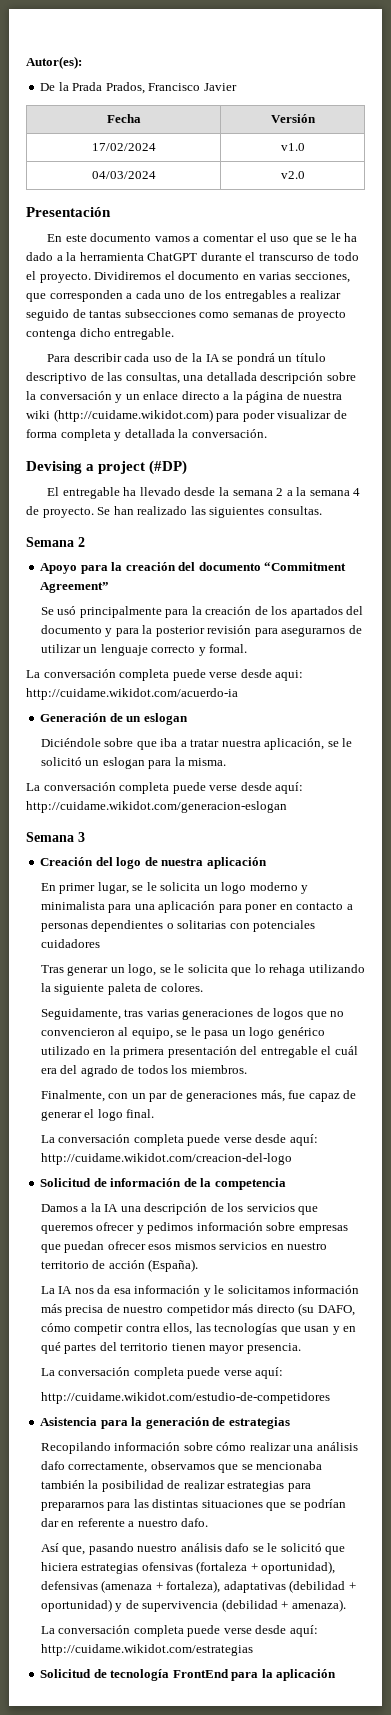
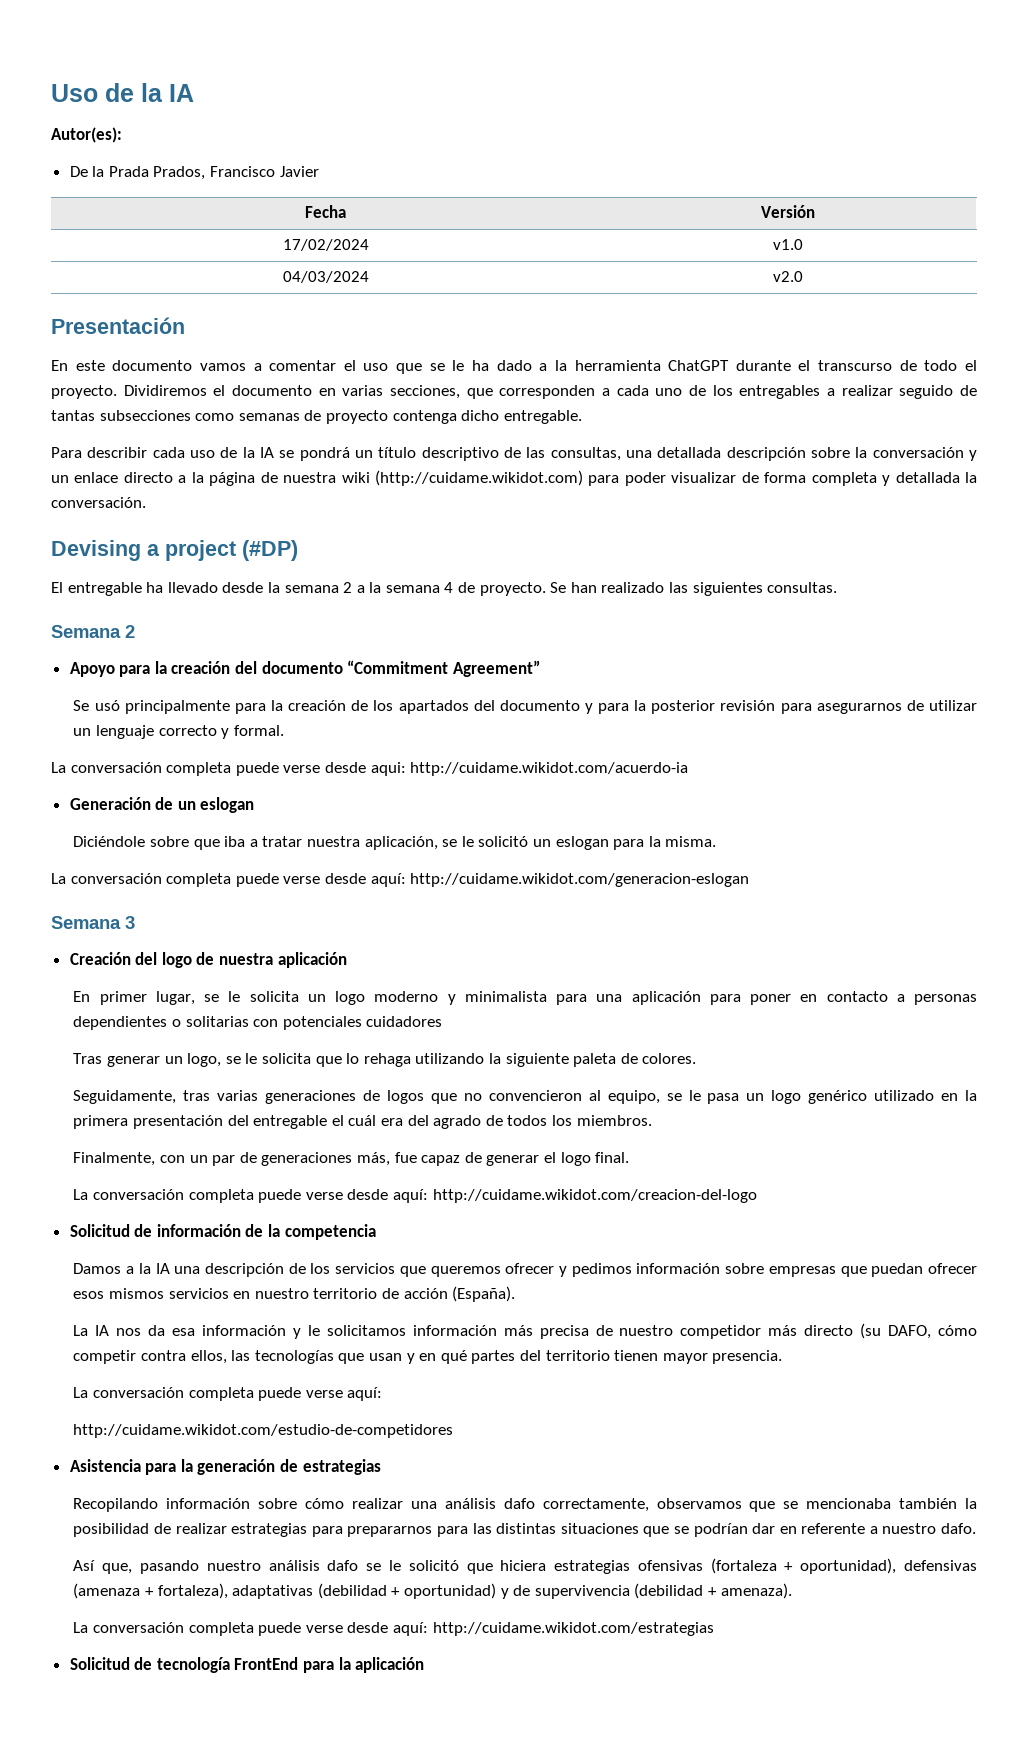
(26, 62) none -> [51,83,194,102] Uso de la IA //

